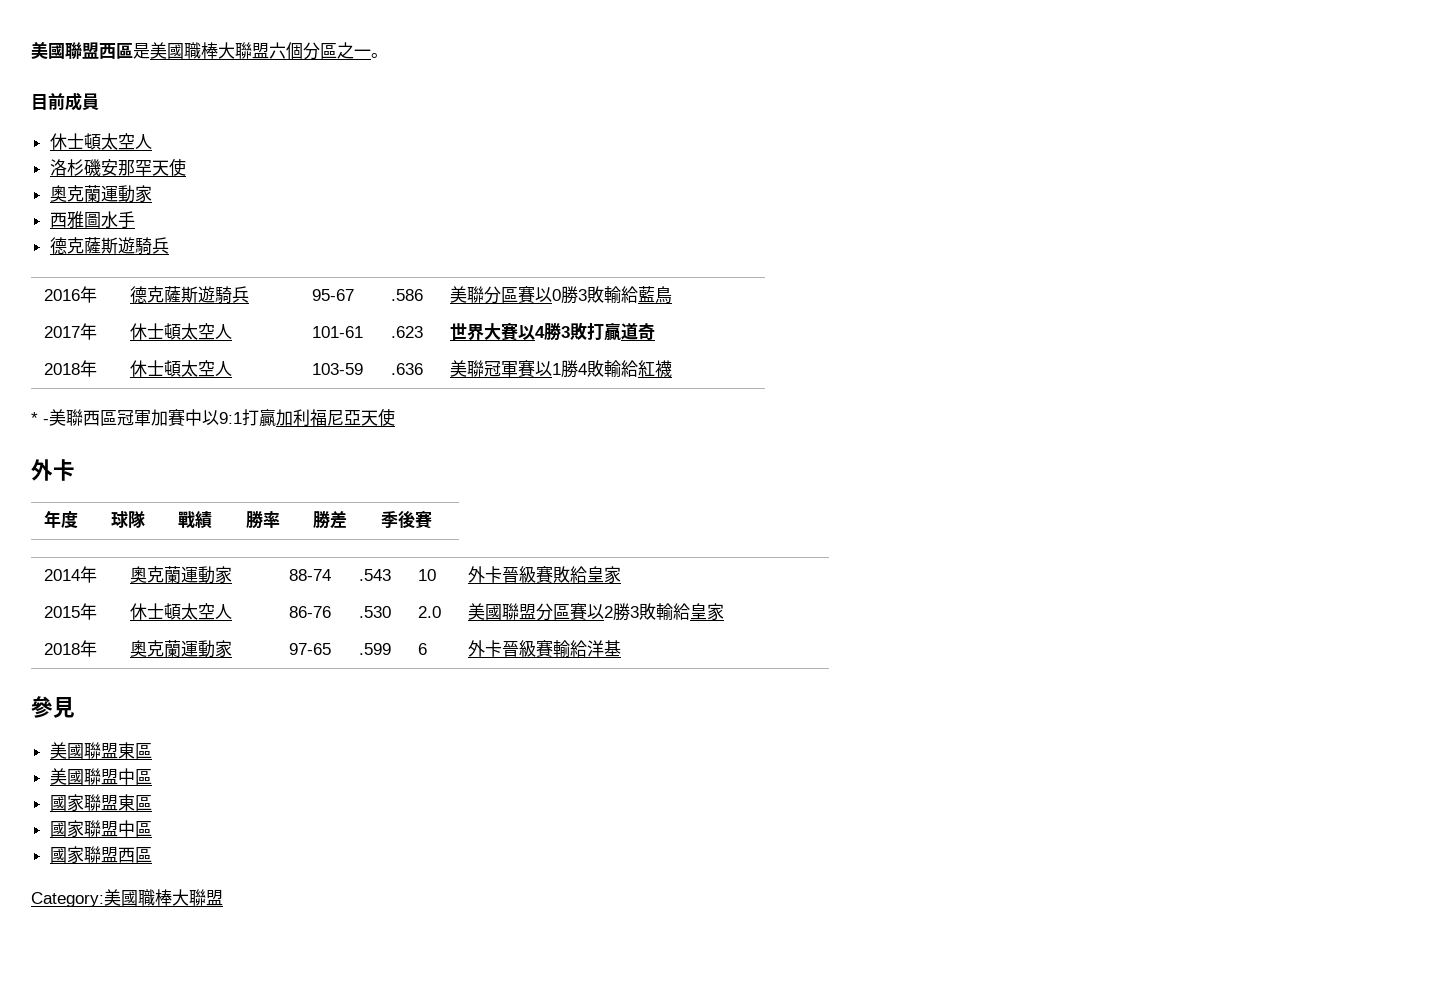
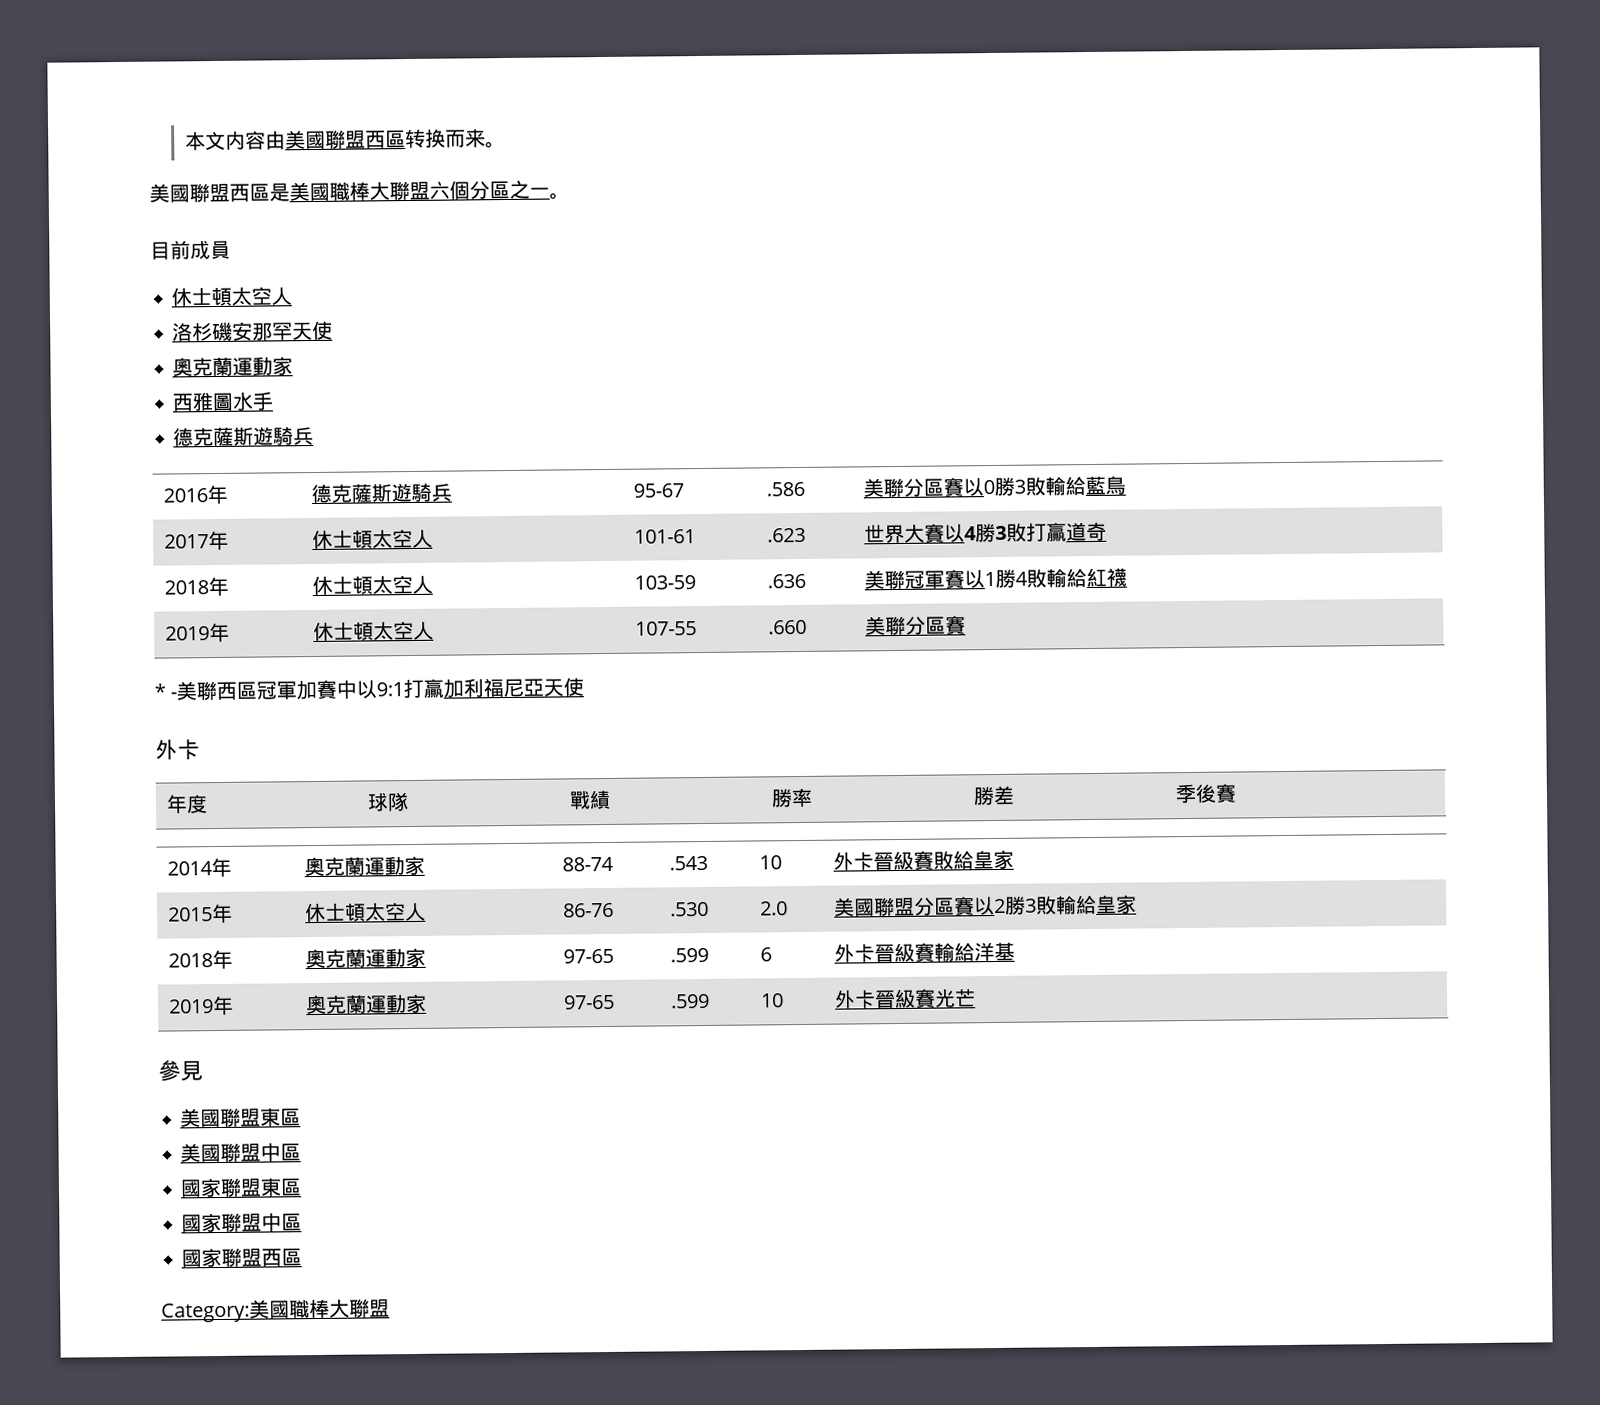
(31, 50) none -> [185,128,507,151] 本文内容由美國聯盟西區转换而来。 //
(673, 369) none -> [165,622,231,643] [313,620,435,642] [635,621,698,636] [768,619,808,635] [865,615,967,636] // 2019年 | 休士頓太空人 | 107-55 | .660 | 美聯分區賽
(622, 648) none -> [169,995,235,1016] [305,993,428,1015] [564,994,616,1010] [670,993,711,1009] [760,993,785,1008] [834,988,977,1009] // 2019年 | 奧克蘭運動家 | 97-65 | .599 | 10 | 外卡晉級賽光芒

